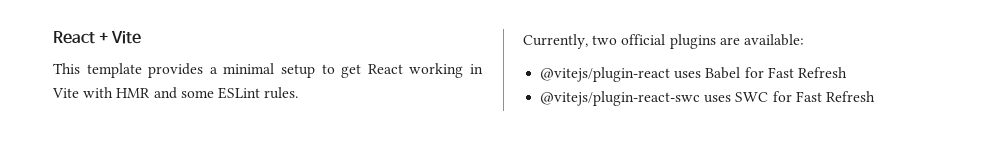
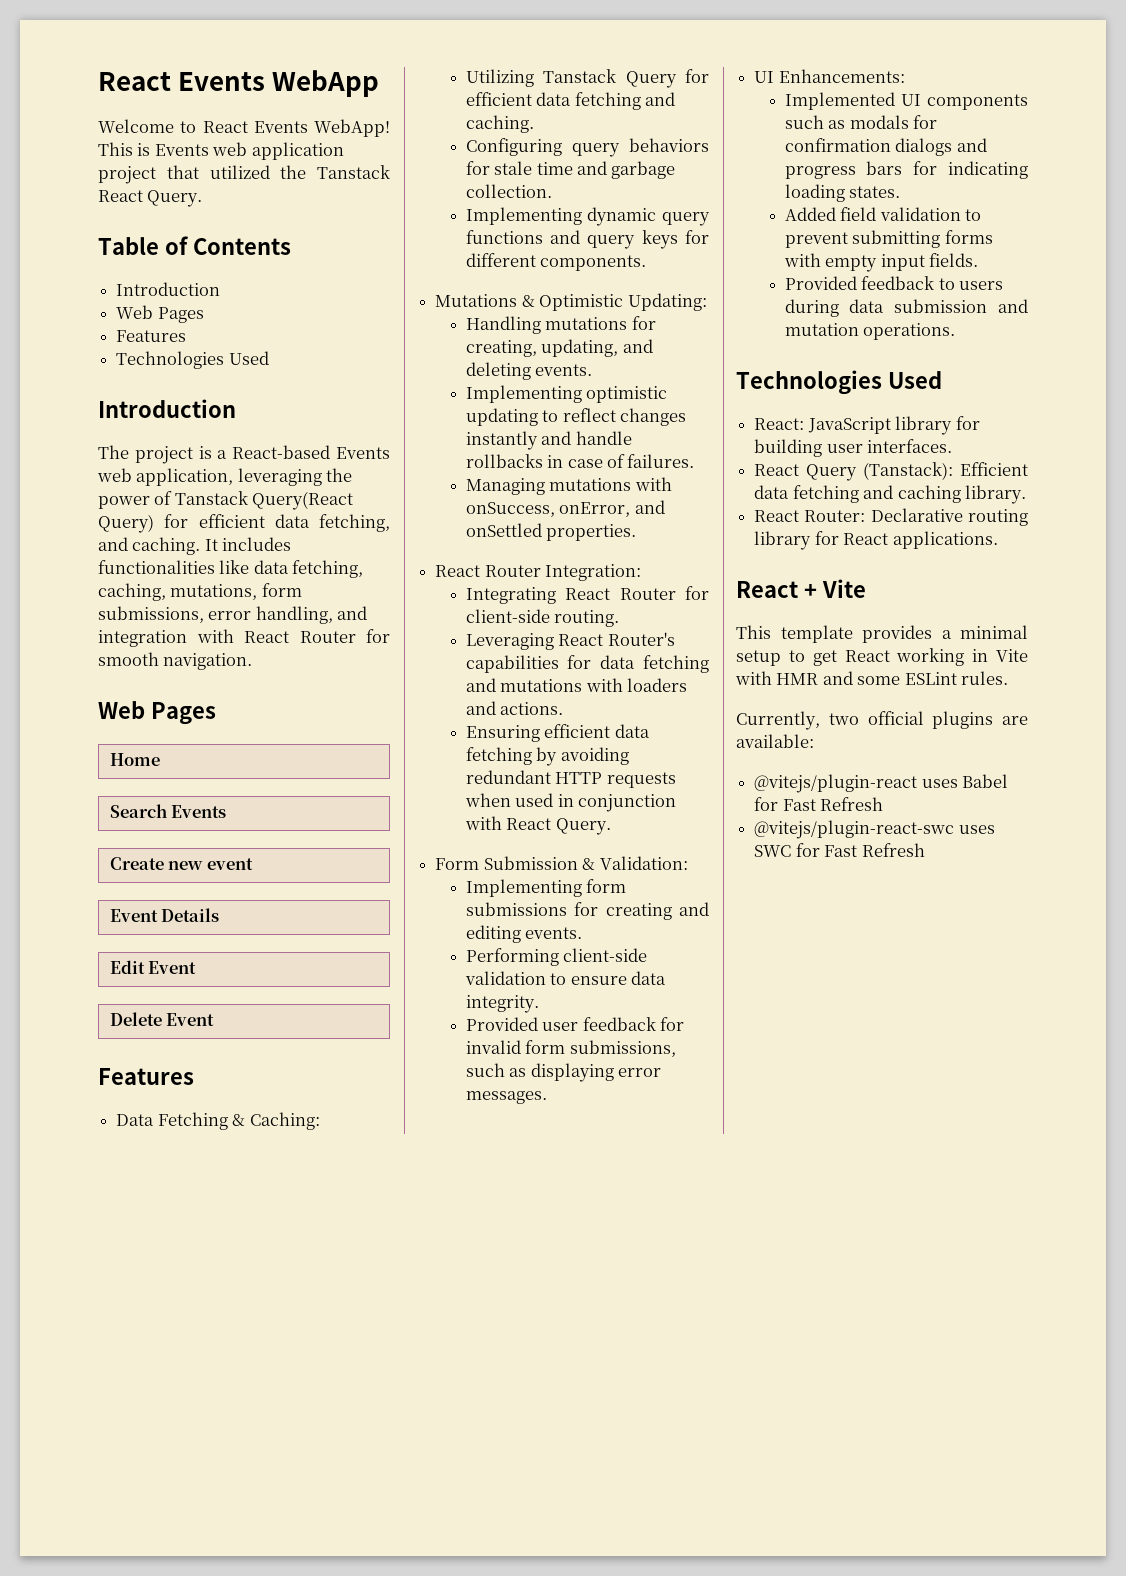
[53,31,95,44] React -> [98,70,380,97] [98,119,390,137] [98,142,344,160] [98,165,390,184] [98,190,203,207] [98,236,291,255] [116,282,221,296] [116,305,204,323] [116,330,187,342] [116,351,269,369] [98,399,236,418] [98,445,391,464] [97,468,353,486] [98,491,354,510] [98,514,390,533] [98,537,292,555] [98,560,364,578] [98,583,302,601] [98,606,368,624] [98,629,390,647] [98,652,253,670] [98,701,216,725] [110,753,161,766] [110,804,227,818] [110,857,253,870] [110,908,220,922] [110,960,197,974] [110,1012,215,1026] [98,1068,194,1085] [116,1112,320,1130] [465,69,709,88] [465,92,675,110] [465,115,534,133] [465,138,709,157] [465,161,676,179] [465,184,552,198] [465,207,710,226] [465,230,709,249] [465,253,647,271] [435,293,707,311] [465,316,656,334] [465,339,653,357] [465,362,593,380] [465,385,668,403] [465,408,686,426] [465,431,632,450] [465,454,695,468] [465,477,672,495] [465,500,665,517] [465,523,637,541] [435,564,642,581] [465,586,709,604] [465,609,620,627] [465,632,675,650] [465,655,709,673] [465,678,687,692] [465,701,564,715] [465,724,650,742] [465,747,629,766] [465,770,676,788] [464,793,676,812] [464,816,611,835] [435,856,688,870] [465,879,627,897] [465,902,709,920] [465,925,583,943] [465,948,648,966] [464,971,666,985] [465,995,539,1013] [465,1017,684,1031] [465,1040,676,1057] [465,1063,661,1082] [465,1091,547,1104] [754,69,905,83] [784,92,1028,110] [784,115,937,129] [784,138,987,156] [784,161,1028,179] [784,184,901,202] [784,207,981,221] [784,230,993,248] [783,253,978,272] [784,276,1003,290] [784,299,1028,317] [784,323,956,340] [736,370,942,395] [754,416,980,435] [754,439,953,457] [754,462,1028,481] [754,485,1026,504] [754,508,1028,526] [754,531,998,550] [736,581,798,598] React Events WebApp // Welcome to React Events WebApp! This is Events web application project that utilized the Tanstack React Query. // Table of Contents // Introduction // Web Pages // Features // Technologies Used // Introduction // The project is a React-based Events web application, leveraging the power of Tanstack Query(React Query) for efficient data fetching, and caching. It includes functionalities like data fetching, caching, mutations, form submissions, error handling, and integration with React Router for smooth navigation. // Web Pages // Home // Search Events // Create new event // Event Details // Edit Event // Delete Event // Features // Data Fetching & Caching: // Utilizing Tanstack Query for efficient data fetching and caching. // Configuring query behaviors for stale time and garbage collection. // Implementing dynamic query functions and query keys for different components. // Mutations & Optimistic Updating: // Handling mutations for creating, updating, and deleting events. // Implementing optimistic updating to reflect changes instantly and handle rollbacks in case of failures. // Managing mutations with onSuccess, onError, and onSettled properties. // React Router Integration: // Integrating React Router for client-side routing. // Leveraging React Router's capabilities for data fetching and mutations with loaders and actions. // Ensuring efficient data fetching by avoiding redundant HTTP requests when used in conjunction with React Query. // Form Submission & Validation: // Implementing form submissions for creating and editing events. // Performing client-side validation to ensure data integrity. // Provided user feedback for invalid form submissions, such as displaying error messages. // UI Enhancements: // Implemented UI components such as modals for confirmation dialogs and progress bars for indicating loading states. // Added field validation to prevent submitting forms with empty input fields. // Provided feedback to users during data submission and mutation operations. // Technologies Used // React: JavaScript library for building user interfaces. // React Query (Tanstack): Efficient data fetching and caching library. // React Router: Declarative routing library for React applications. // React

